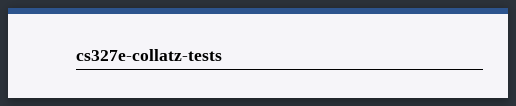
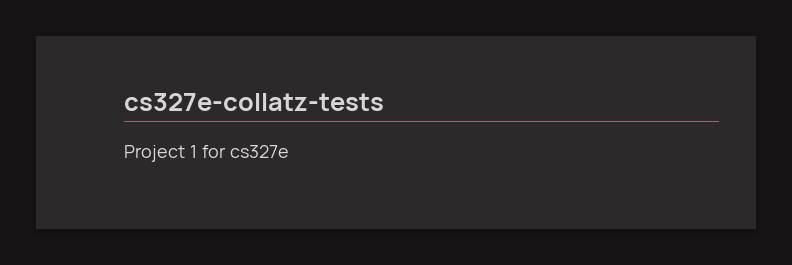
(222, 55) none -> [124,145,289,162] // Project 1 for cs327e

